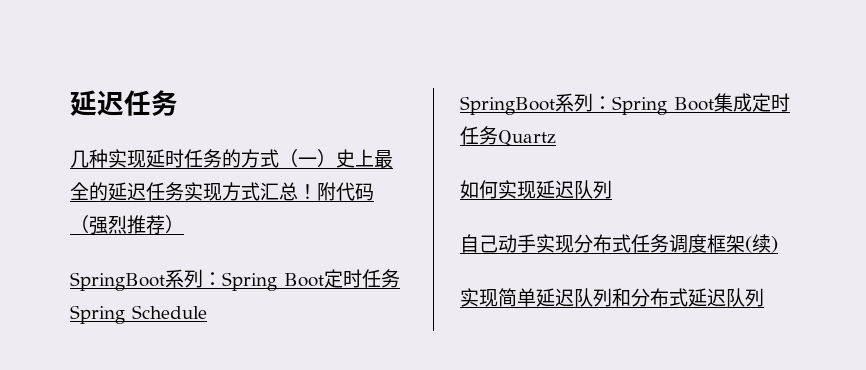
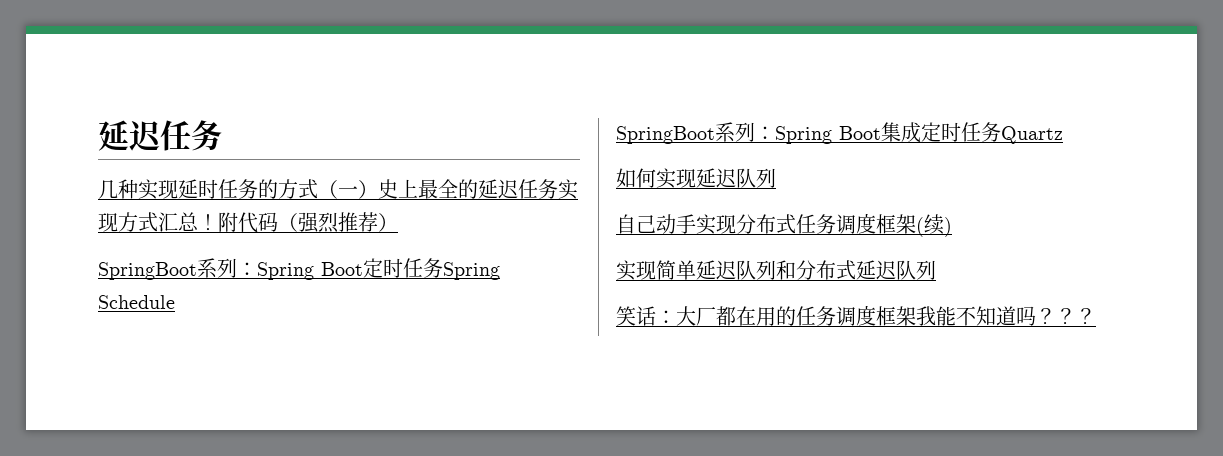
(764, 297) none -> [616,305,1096,326] // 笑话：大厂都在用的任务调度框架我能不知道吗？？？

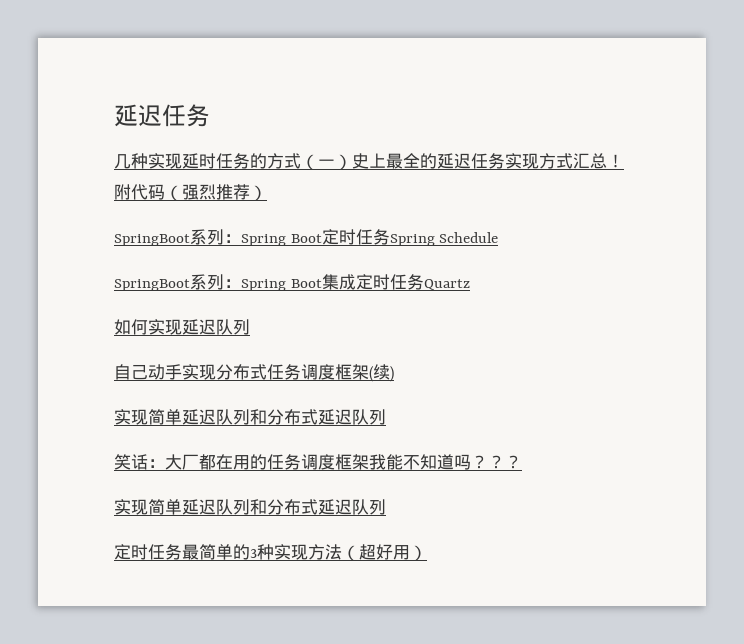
(1096, 316) none -> [114,499,386,515] [114,544,427,561] // 实现简单延迟队列和分布式延迟队列 // 定时任务最简单的3种实现方法（超好用）

